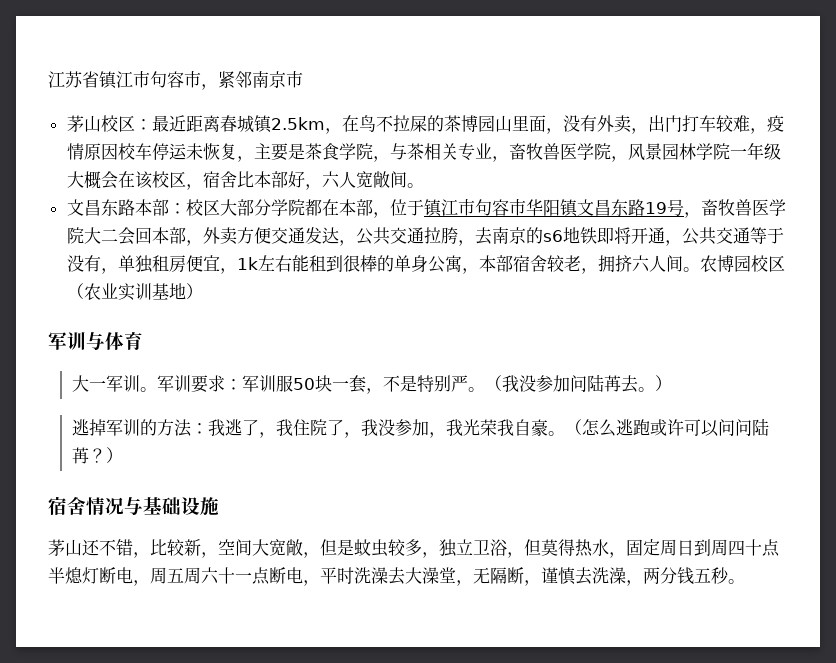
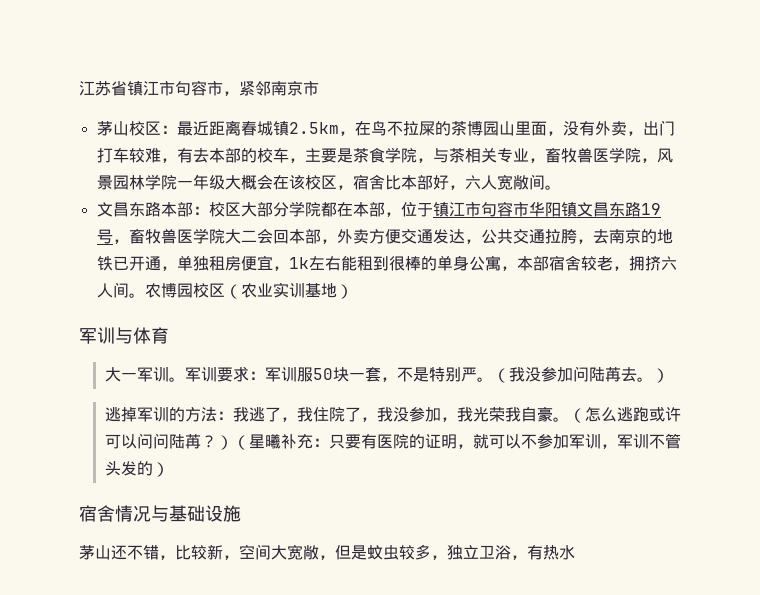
[766,115,784,132] [66,143,237,160] 疫情原因校车停运未恢复 -> [176,148,289,163] 有去本部的校车
[542,227,784,246] [66,255,101,272] s6地铁即将开通，公共交通等于没有 -> [656,229,673,244] [96,256,161,271] 地铁已开通
(123, 455) none -> [232,433,681,450] [104,461,169,477] （星曦补充：只要有医院的证明，就可以不参加军训，军训不管头发的）
[524,539,780,558] [48,567,745,586] 但莫得热水，固定周日到周四十点半熄灯断电，周五周六十一点断电，平时洗澡去大澡堂，无隔断，谨慎去洗澡，两分钱五秒。 -> [527,545,575,560] 有热水

